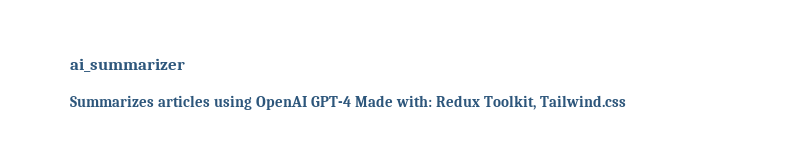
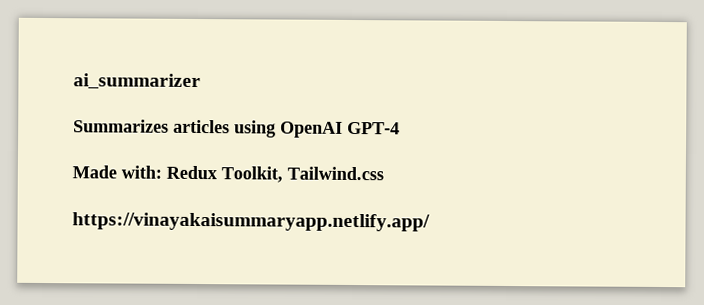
(352, 101) none -> (400, 128) //
(627, 101) none -> [72,212,430,232] // https://vinayakaisummaryapp.netlify.app/

